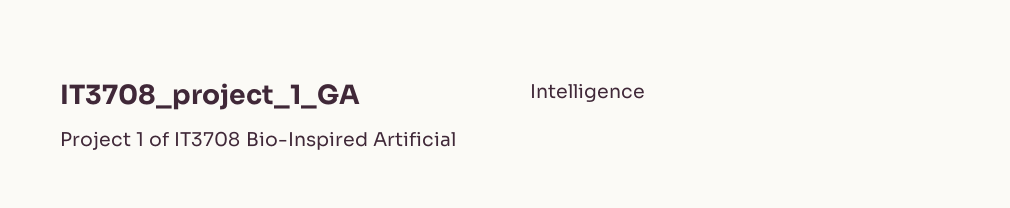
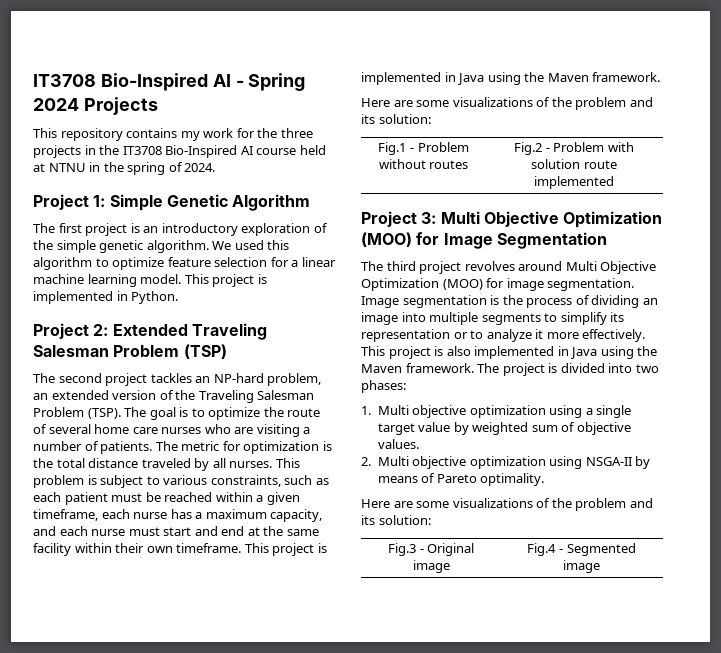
[60,83,360,110] [60,131,456,150] [530,83,645,102] IT3708_project_1_GA // Project 1 of IT3708 Bio-Inspired Artificial Intelligence -> [33,73,306,91] [33,97,158,115] [33,128,313,141] [33,145,326,158] [33,162,216,175] [33,194,311,211] [33,223,328,236] [33,240,290,253] [33,257,336,270] [33,274,267,287] [33,291,179,304] [33,323,267,340] [33,344,227,359] [33,373,322,386] [33,390,315,403] [33,407,321,420] [33,424,311,437] [33,441,332,454] [33,458,300,471] [33,475,329,488] [33,492,300,505] [33,509,323,522] [33,526,319,536] [33,543,327,556] [361,72,661,85] [361,97,653,110] [361,114,431,124] [378,142,469,155] [378,159,469,169] [514,142,634,155] [531,159,617,169] [534,176,614,189] [361,211,663,228] [361,232,607,249] [361,261,657,274] [361,278,635,291] [361,295,658,308] [361,312,625,325] [361,329,646,342] [361,346,658,359] [361,363,659,376] [361,380,406,393] [361,405,632,418] [377,422,631,435] [377,439,419,449] [361,456,651,469] [377,473,545,486] [361,498,653,511] [361,515,431,525] [387,543,475,556] [412,560,450,573] [527,543,636,556] [563,560,600,573] IT3708 Bio-Inspired AI - Spring 2024 Projects // This repository contains my work for the three projects in the IT3708 Bio-Inspired AI course held at NTNU in the spring of 2024. // Project 1: Simple Genetic Algorithm // The first project is an introductory exploration of the simple genetic algorithm. We used this algorithm to optimize feature selection for a linear machine learning model. This project is implemented in Python. // Project 2: Extended Traveling Salesman Problem (TSP) // The second project tackles an NP-hard problem, an extended version of the Traveling Salesman Problem (TSP). The goal is to optimize the route of several home care nurses who are visiting a number of patients. The metric for optimization is the total distance traveled by all nurses. This problem is subject to various constraints, such as each patient must be reached within a given timeframe, each nurse has a maximum capacity, and each nurse must start and end at the same facility within their own timeframe. This project is implemented in Java using the Maven framework. // Here are some visualizations of the problem and its solution: // Fig.1 - Problem without routes | Fig.2 - Problem with solution route implemented // Project 3: Multi Objective Optimization (MOO) for Image Segmentation // The third project revolves around Multi Objective Optimization (MOO) for image segmentation. Image segmentation is the process of dividing an image into multiple segments to simplify its representation or to analyze it more effectively. This project is also implemented in Java using the Maven framework. The project is divided into two phases: // 1. Multi objective optimization using a single target value by weighted sum of objective values. // 2. Multi objective optimization using NSGA-II by means of Pareto optimality. // Here are some visualizations of the problem and its solution: // Fig.3 - Original image | Fig.4 - Segmented image

